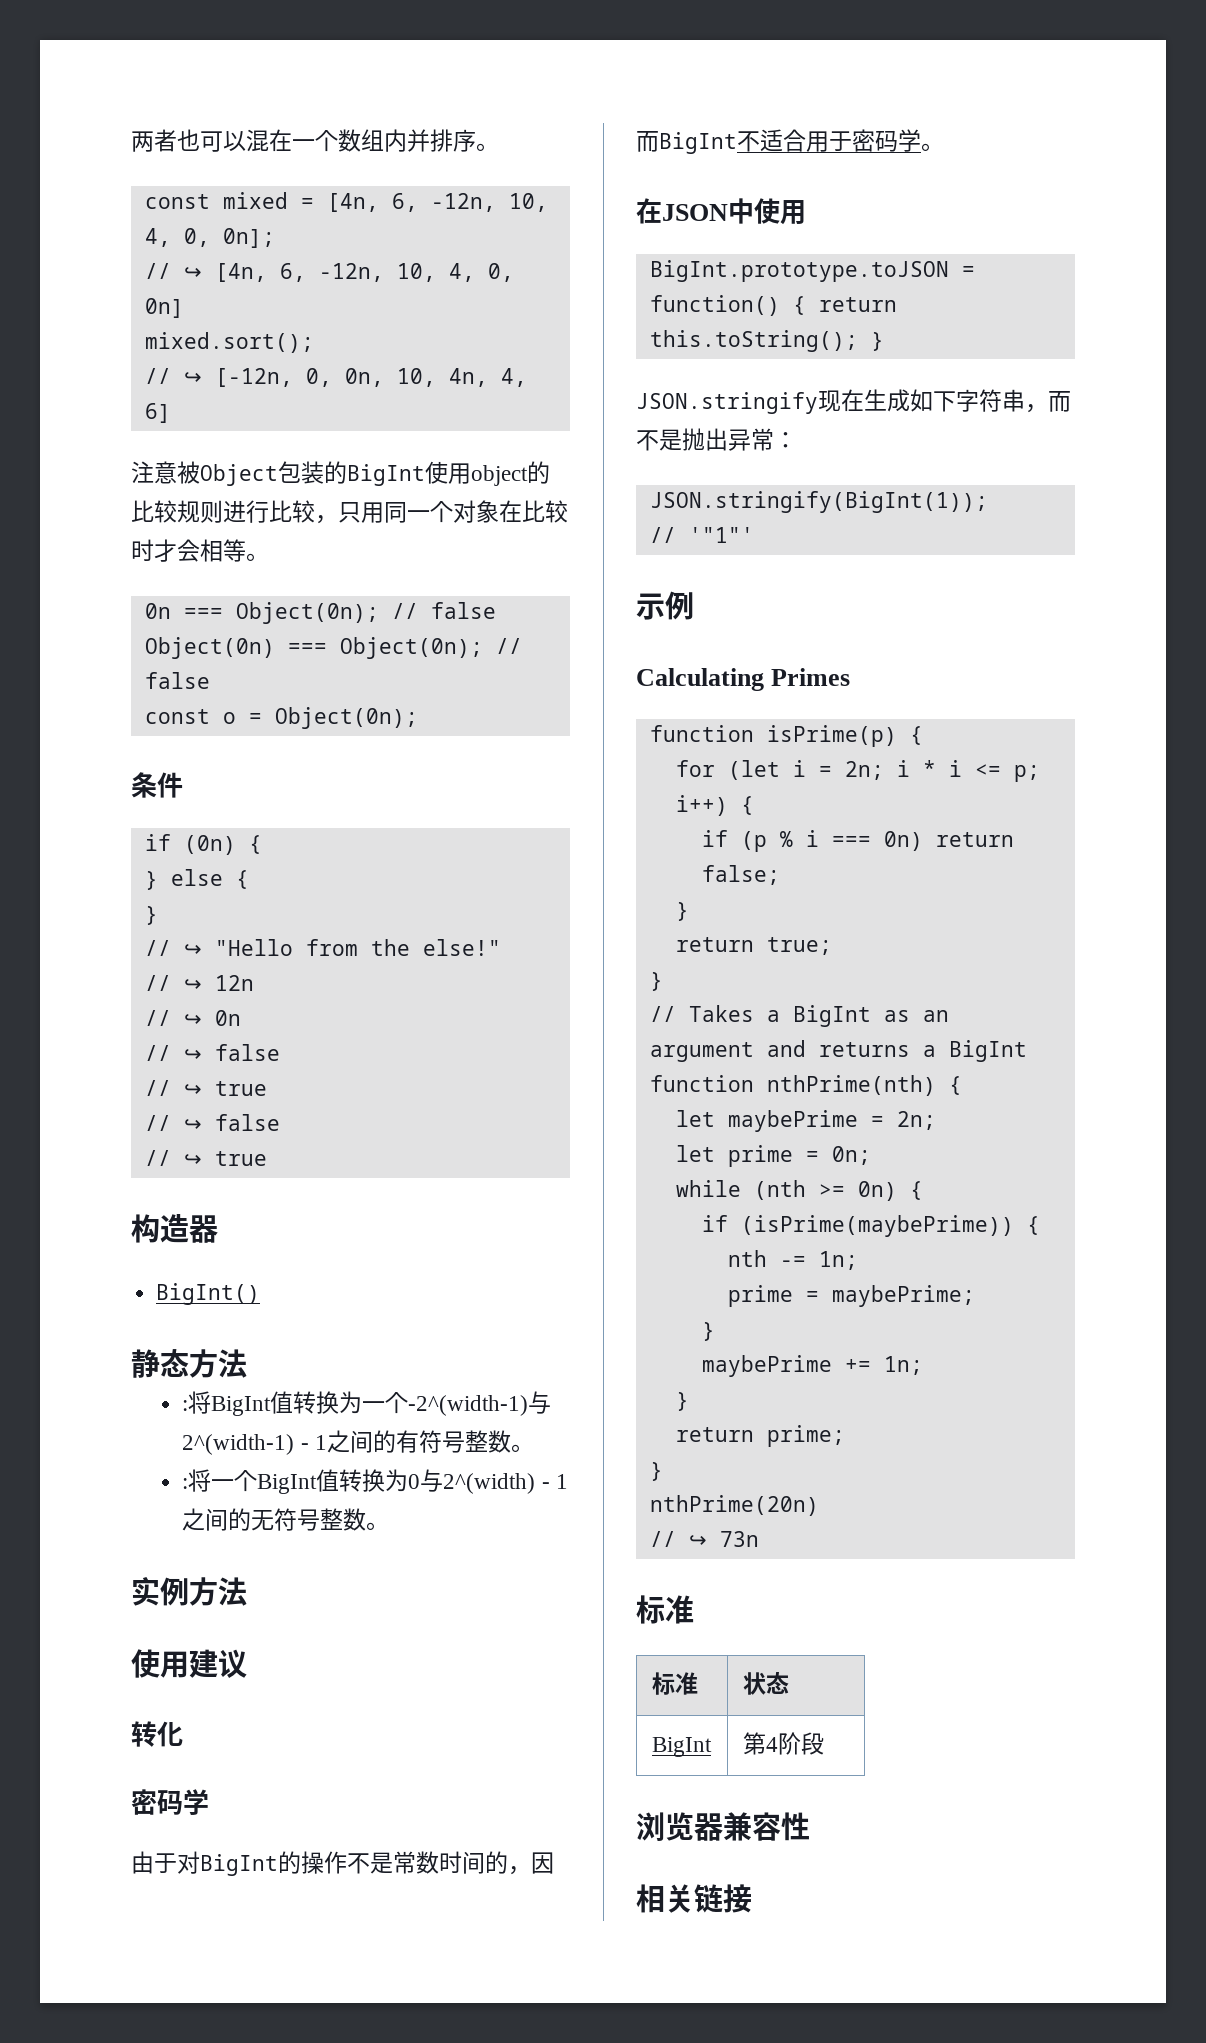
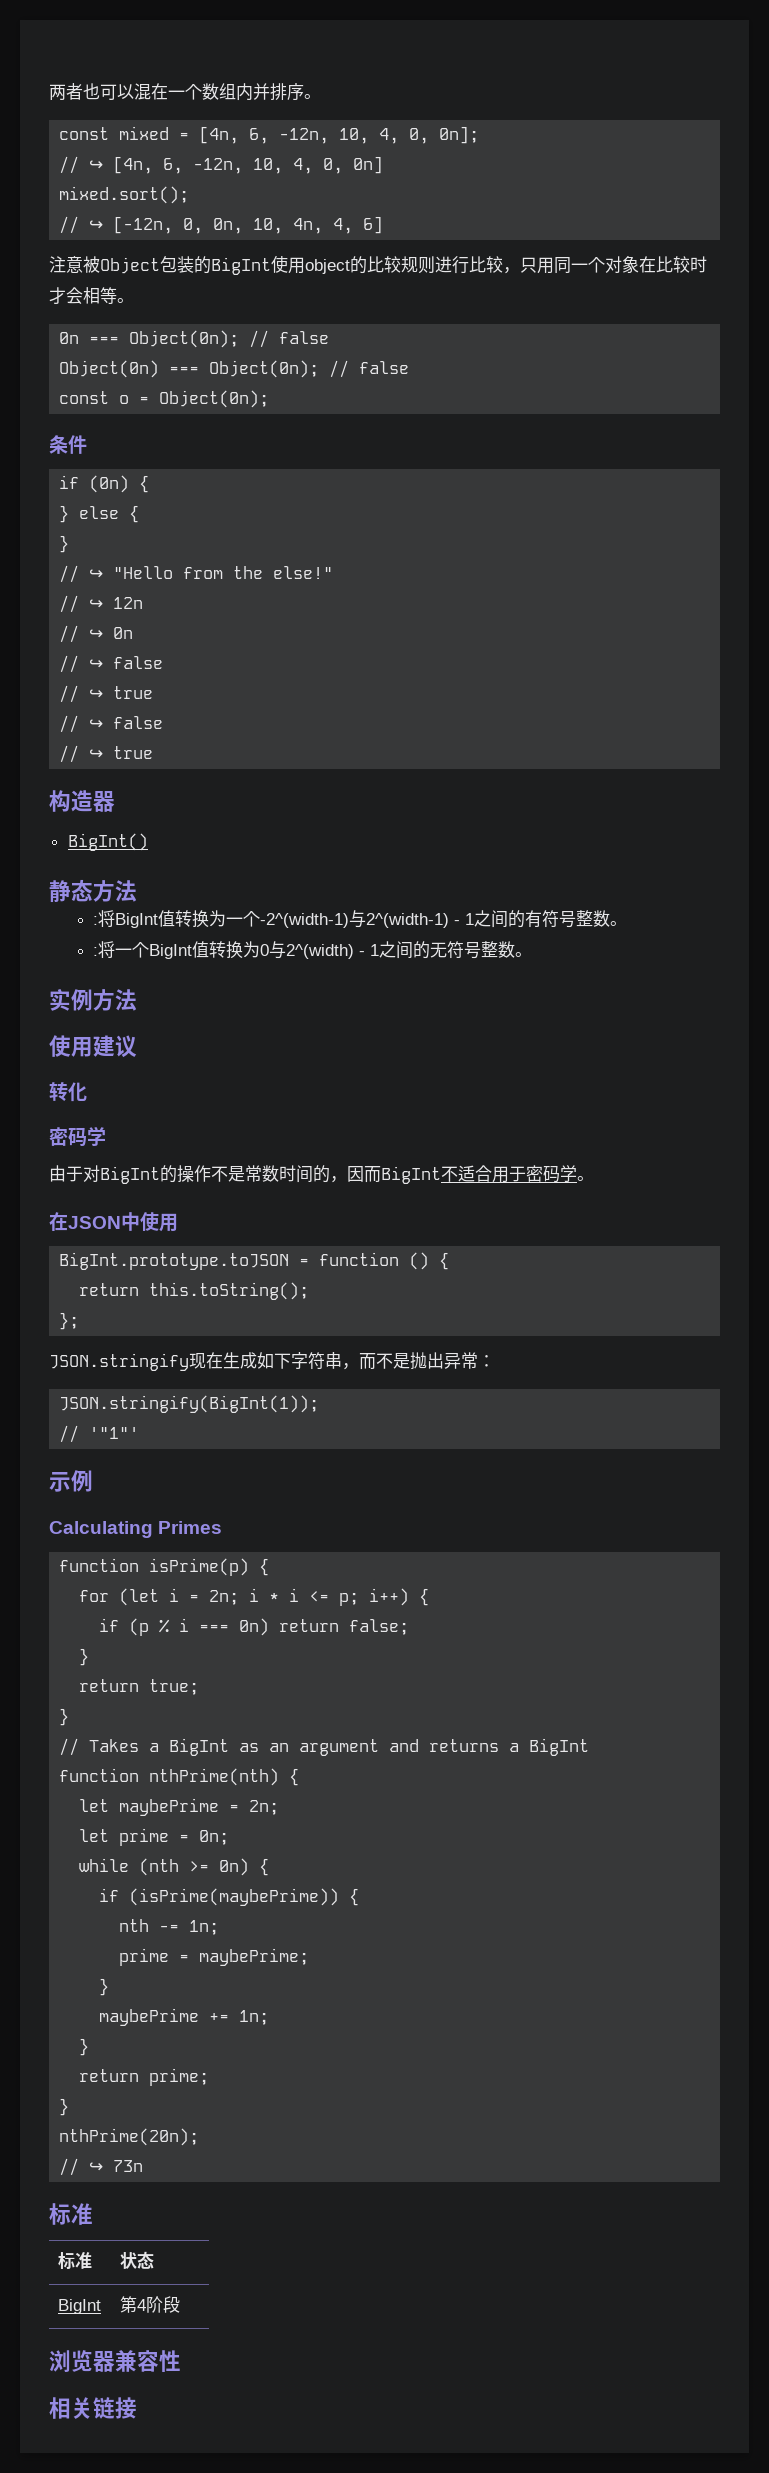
[649,295,806,316] function() { -> [319,1252,450,1270] function () { //
[870,332,884,351] } -> [59,1312,80,1330] // };
[649,1495,819,1516] nthPrime(20n) -> [59,2128,200,2146] nthPrime(20n);

